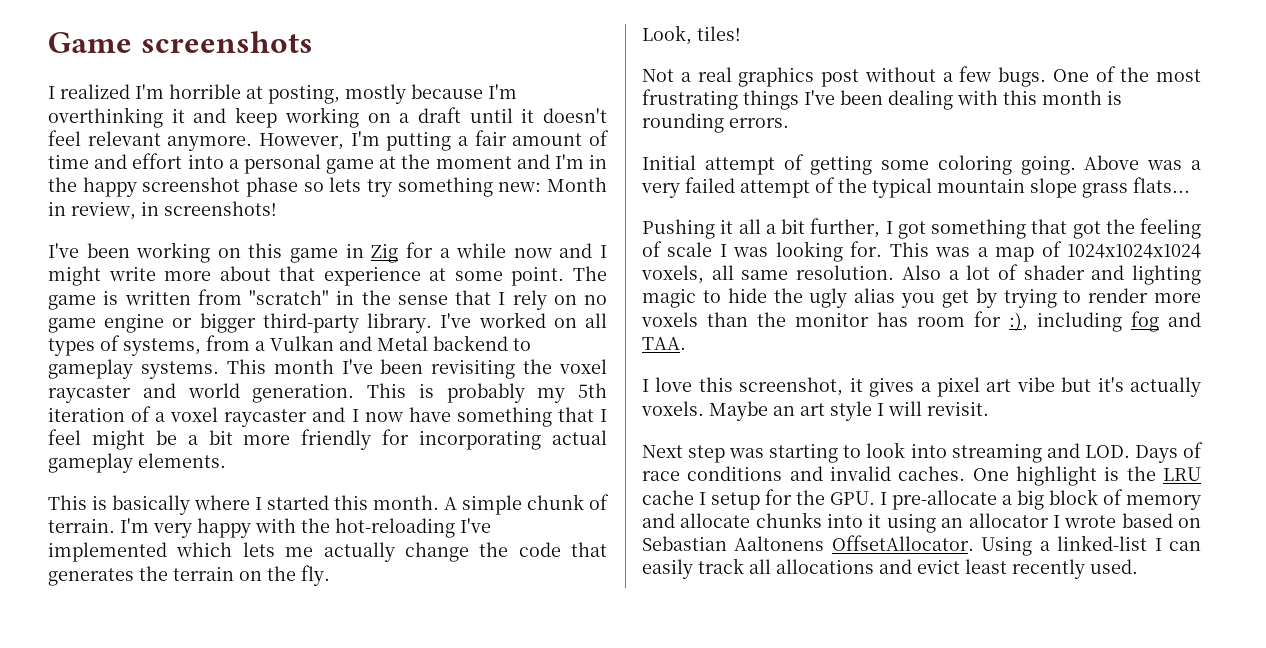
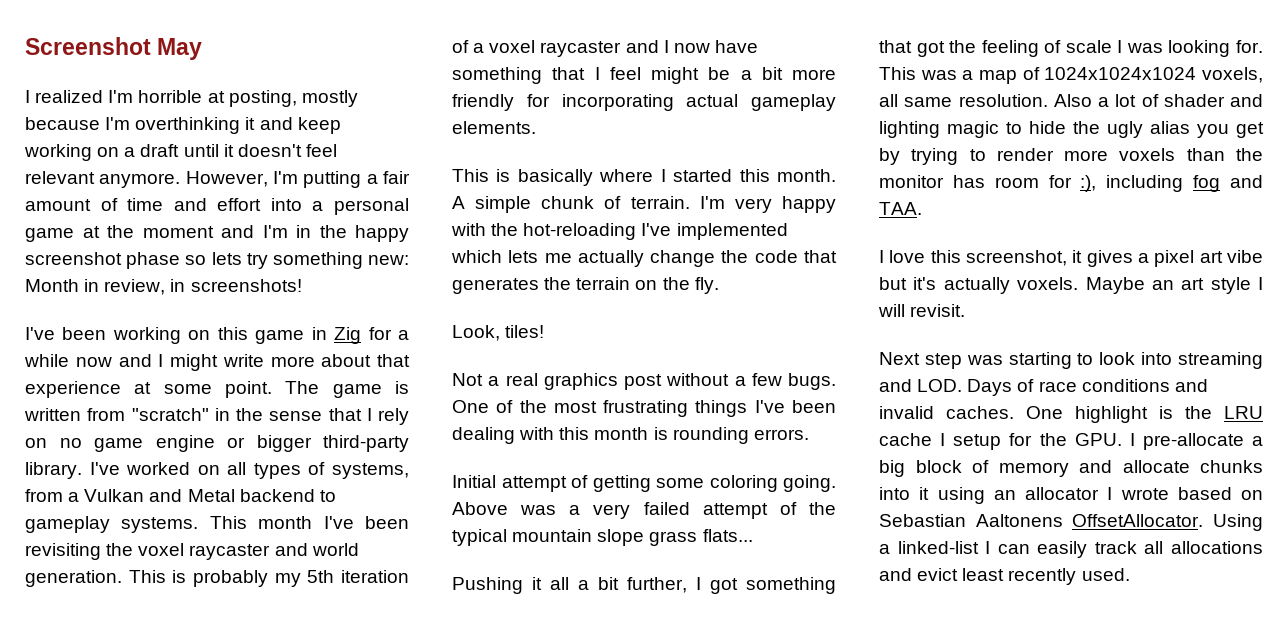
[48,31,313,53] Game screenshots -> [25,37,203,60] Screenshot May

